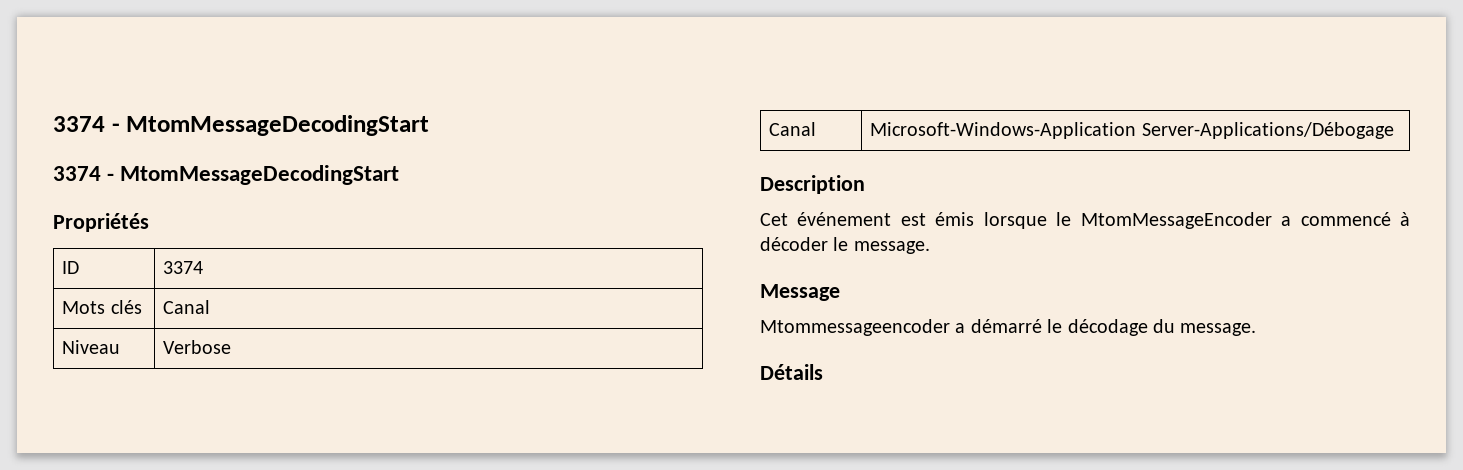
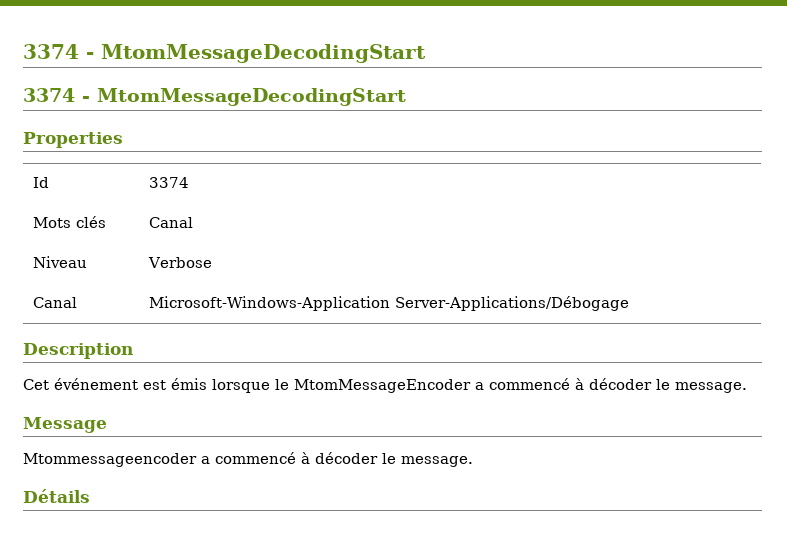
[53,213,149,232] [62,261,80,274] Propriétés // ID -> [23,132,123,148] [32,177,49,188] Properties // Id
[970,319,1175,336] démarré le décodage du -> [215,452,396,464] commencé à décoder le

